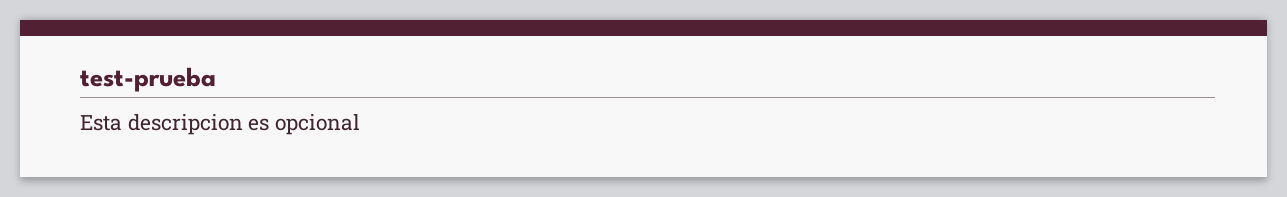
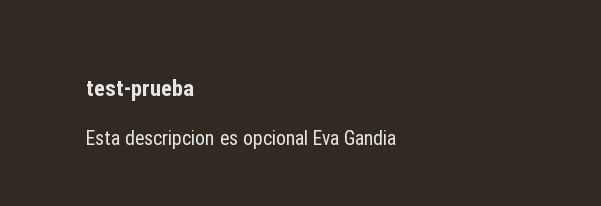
(361, 124) none -> [313,130,397,145] Eva Gandia

